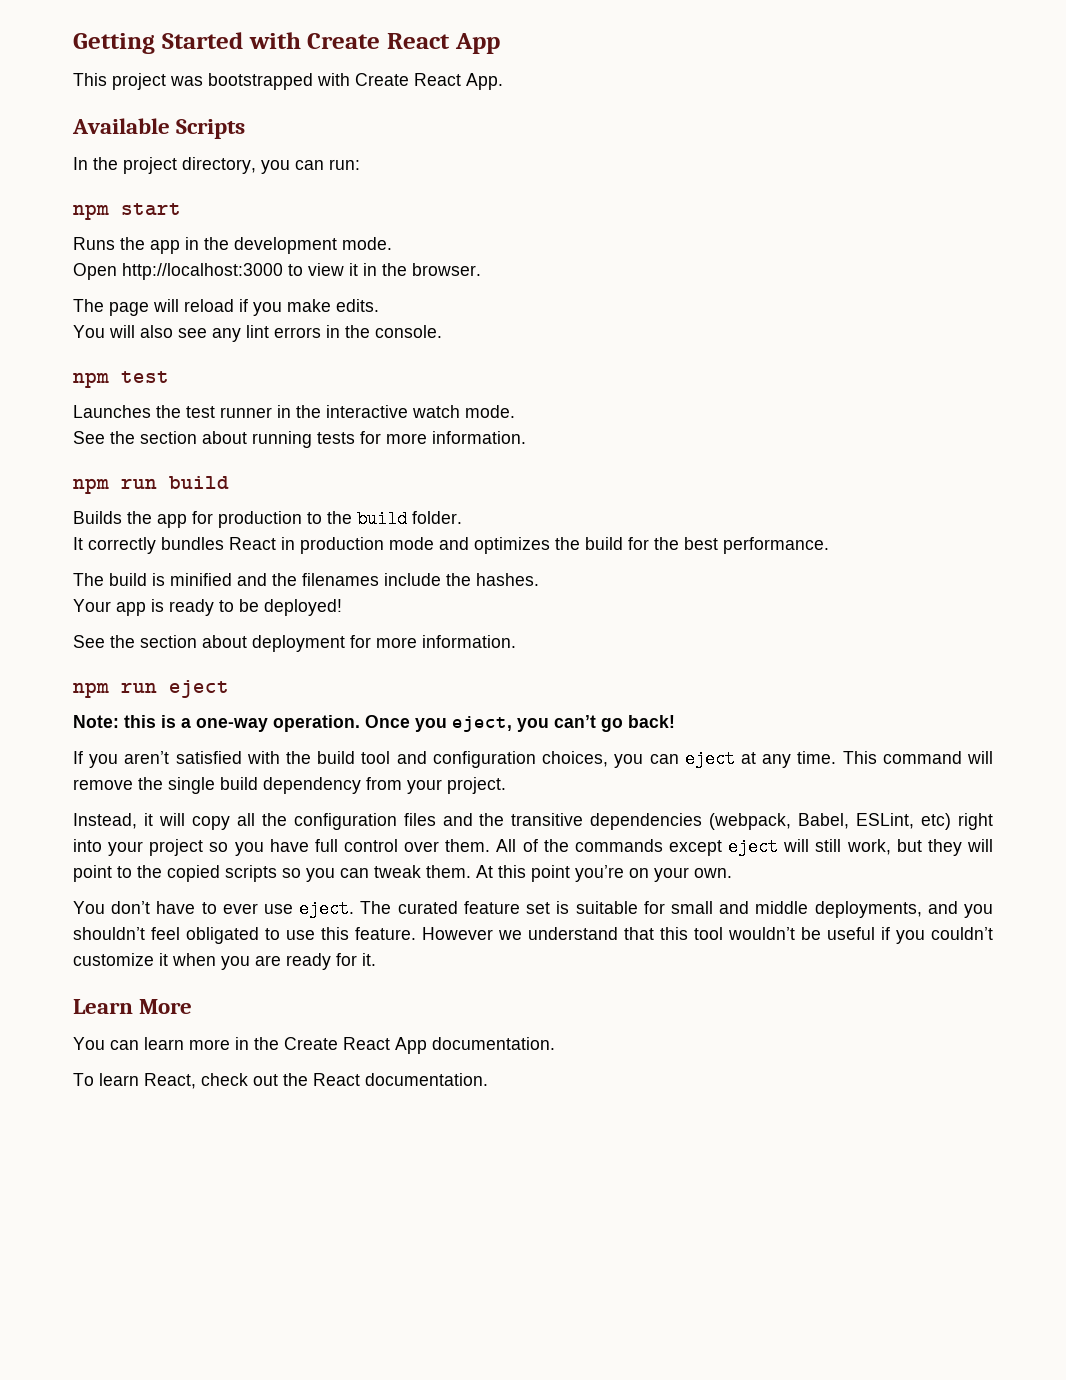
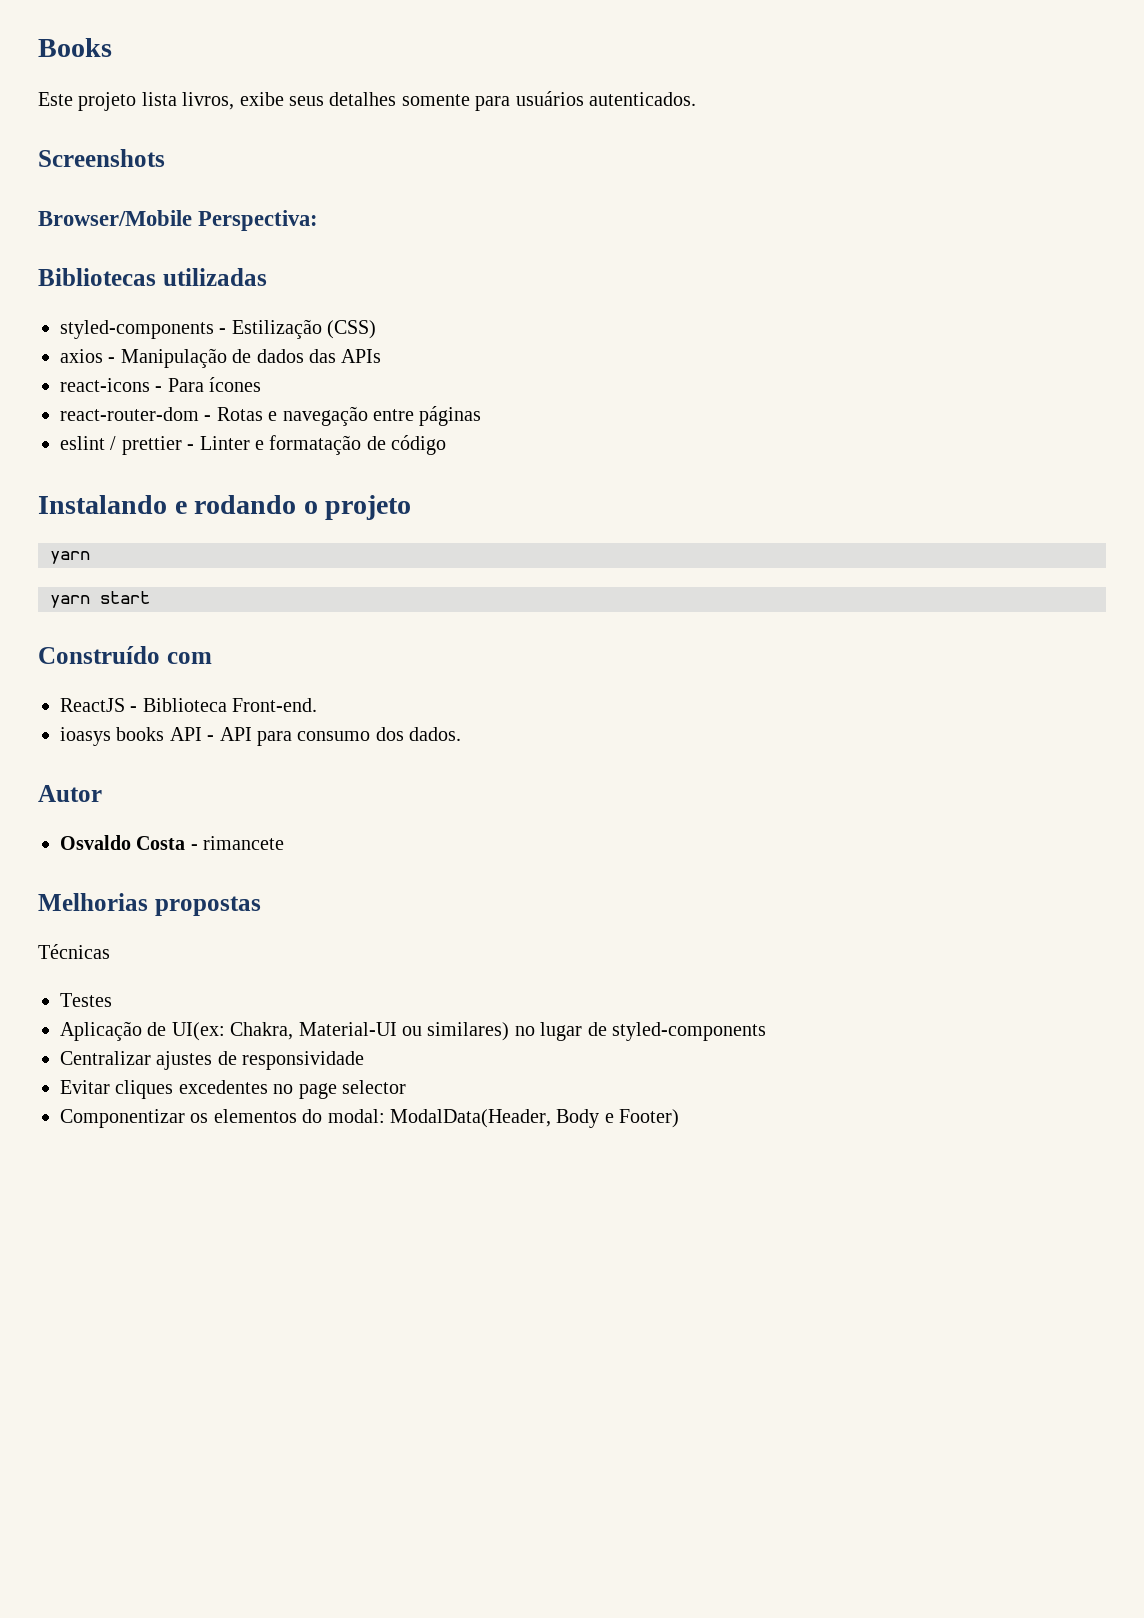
[73,32,500,54] [73,73,503,90] [72,118,246,139] [73,157,360,174] [73,203,181,220] [73,237,392,254] [73,263,481,280] [73,299,379,316] [73,325,442,342] [73,371,169,388] [73,405,515,418] [73,431,526,448] [73,476,229,494] [73,510,462,528] [73,537,829,554] [73,573,539,586] [73,599,342,616] [73,635,516,652] [73,680,229,698] [73,715,675,732] [73,750,994,768] [73,777,506,794] [73,813,993,830] [73,838,993,856] [73,865,732,882] [73,900,994,918] [73,927,993,944] [73,953,376,970] [73,999,193,1014] [73,1037,555,1054] [73,1073,488,1089] Getting Started with Create React App // This project was bootstrapped with Create React App. // Available Scripts // In the project directory, you can run: // npm start // Runs the app in the development mode. // Open http://localhost:3000 to view it in the browser. // The page will reload if you make edits. // You will also see any lint errors in the console. // npm test // Launches the test runner in the interactive watch mode. // See the section about running tests for more information. // npm run build // Builds the app for production to the build folder. // It correctly bundles React in production mode and optimizes the build for the best performance. // The build is minified and the filenames include the hashes. // Your app is ready to be deployed! // See the section about deployment for more information. // npm run eject // Note: this is a one-way operation. Once you eject, you can’t go back! // If you aren’t satisfied with the build tool and configuration choices, you can eject at any time. This command will remove the single build dependency from your project. // Instead, it will copy all the configuration files and the transitive dependencies (webpack, Babel, ESLint, etc) right into your project so you have full control over them. All of the commands except eject will still work, but they will point to the copied scripts so you can tweak them. At this point you’re on your own. // You don’t have to ever use eject. The curated feature set is suitable for small and middle deployments, and you shouldn’t feel obligated to use this feature. However we understand that this tool wouldn’t be useful if you couldn’t customize it when you are ready for it. // Learn More // You can learn more in the Create React App documentation. // To learn React, check out the React documentation. -> [38,38,112,57] [38,91,696,111] [38,149,165,167] [38,210,319,231] [38,268,267,286] [60,319,377,339] [60,348,382,368] [60,377,262,392] [60,406,482,426] [60,435,447,455] [38,495,412,520] [50,551,90,564] [50,591,150,608] [38,646,212,664] [60,698,318,712] [60,727,462,746] [38,785,102,802] [60,835,285,850] [38,893,261,916] [38,944,110,959] [60,993,112,1007] [60,1021,766,1041] [60,1051,365,1070] [60,1080,406,1099] [60,1109,680,1128] Books // Este projeto lista livros, exibe seus detalhes somente para usuários autenticados. // Screenshots // Browser/Mobile Perspectiva: // Bibliotecas utilizadas // styled-components - Estilização (CSS) // axios - Manipulação de dados das APIs // react-icons - Para ícones // react-router-dom - Rotas e navegação entre páginas // eslint / prettier - Linter e formatação de código // Instalando e rodando o projeto // yarn // yarn start // Construído com // ReactJS - Biblioteca Front-end. // ioasys books API - API para consumo dos dados. // Autor // Osvaldo Costa - rimancete // Melhorias propostas // Técnicas // Testes // Aplicação de UI(ex: Chakra, Material-UI ou similares) no lugar de styled-components // Centralizar ajustes de responsividade // Evitar cliques excedentes no page selector // Componentizar os elementos do modal: ModalData(Header, Body e Footer)

